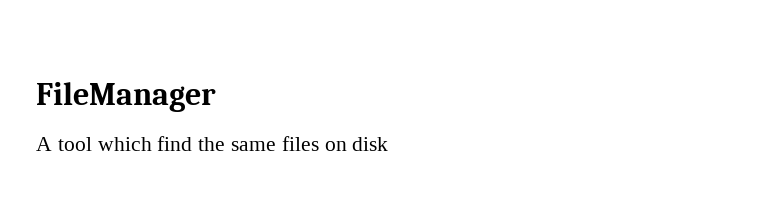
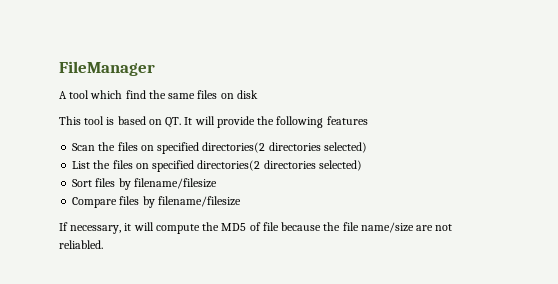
(389, 144) none -> [59,116,368,128] [72,142,367,154] [72,160,362,172] [72,178,217,190] [72,196,241,208] [59,222,453,234] [59,240,103,249] // This tool is based on QT. It will provide the following features // Scan the files on specified directories(2 directories selected) // List the files on specified directories(2 directories selected) // Sort files by filename/filesize // Compare files by filename/filesize // If necessary, it will compute the MD5 of file because the file name/size are not reliabled.

